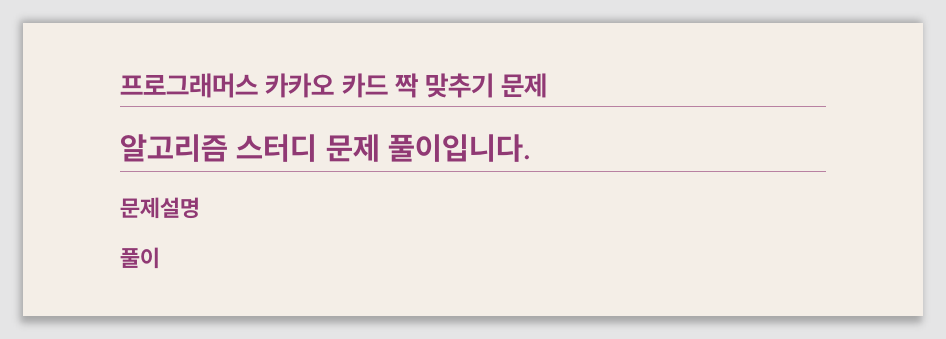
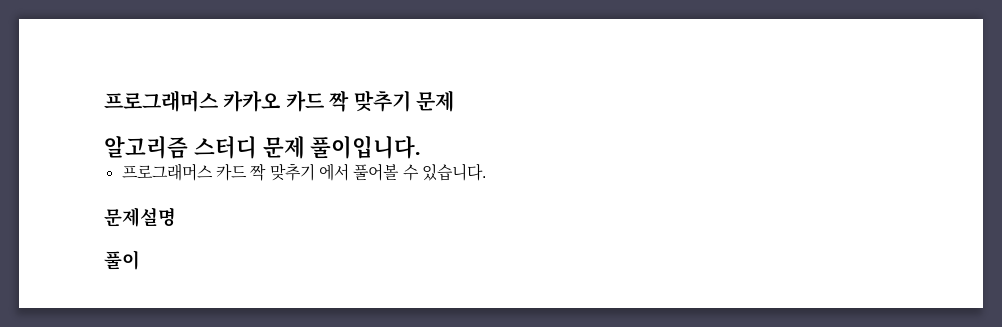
(532, 148) none -> [121,163,486,181] // 프로그래머스 카드 짝 맞추기 에서 풀어볼 수 있습니다.

